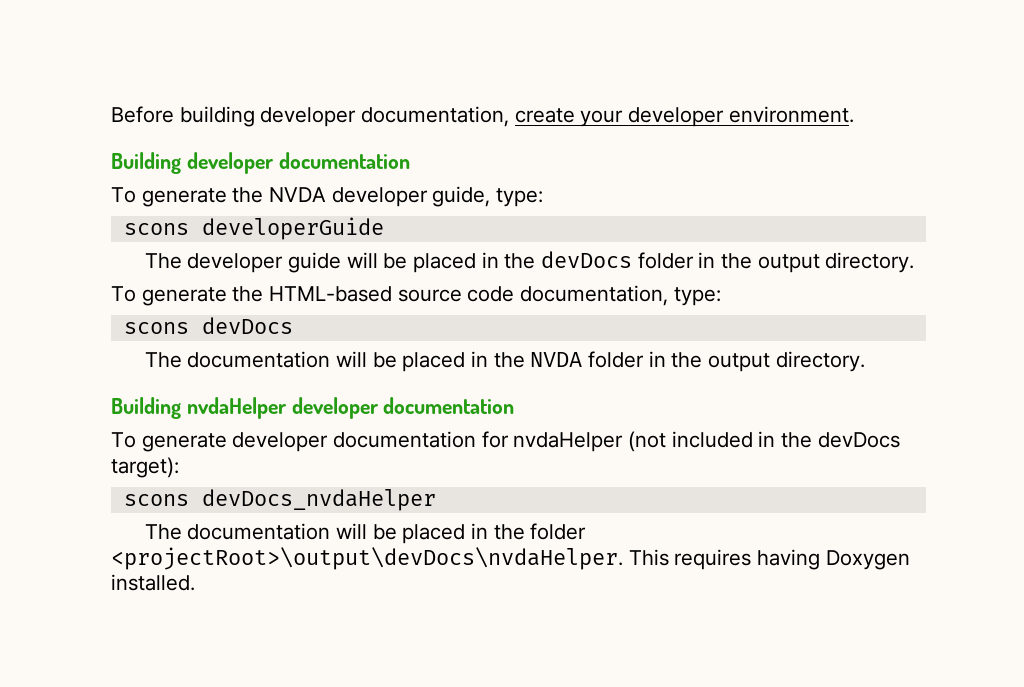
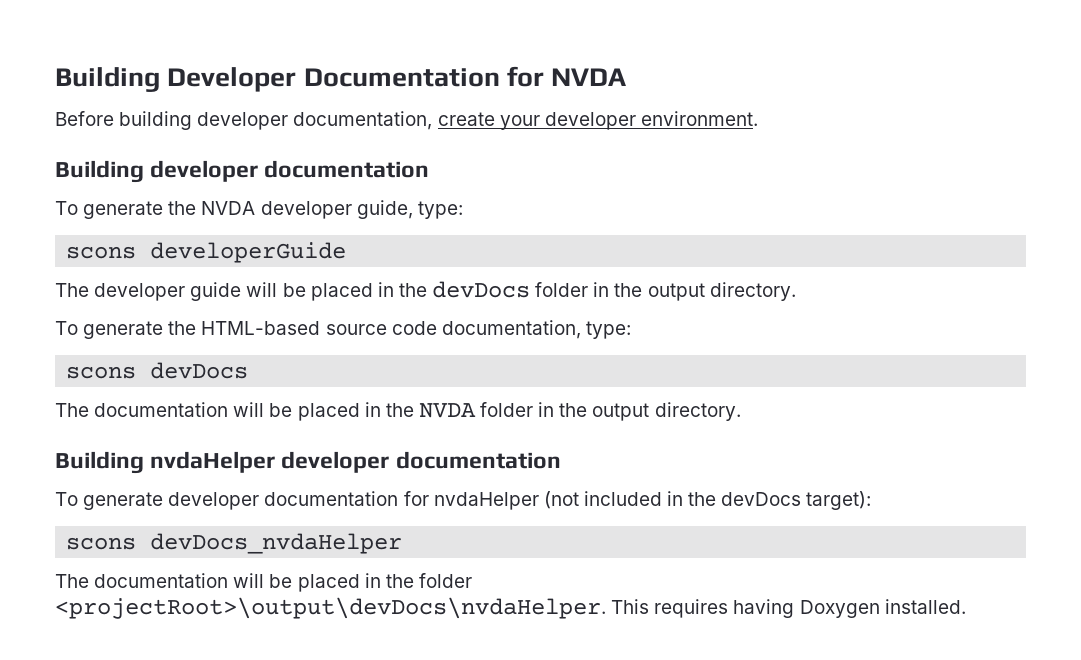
(111, 114) none -> [55,66,627,92] Building Developer Documentation for NVDA //

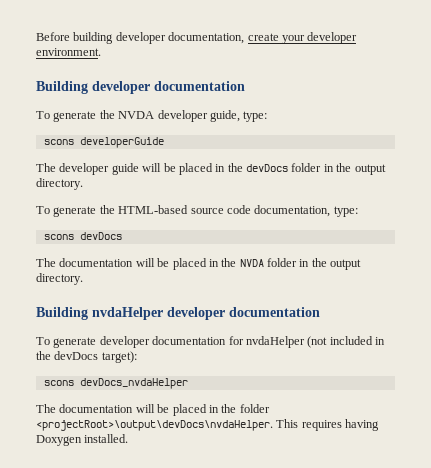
[55,66,627,92] Building Developer Documentation for NVDA // -> (36, 36) none

